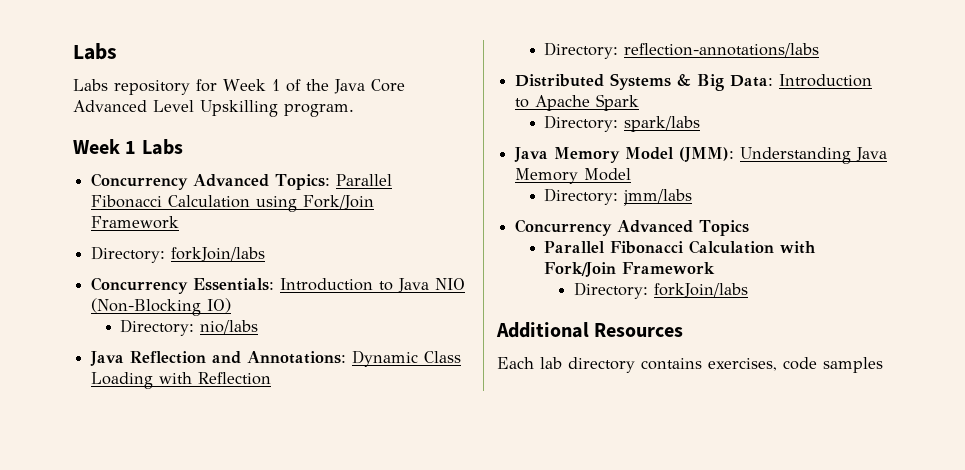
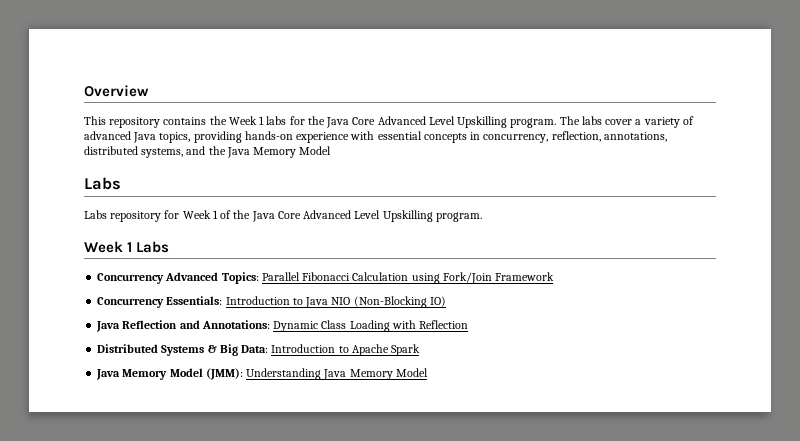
(73, 51) none -> [84,85,149,97] [84,116,694,128] [84,131,667,143] [84,146,332,158] Overview // This repository contains the Week 1 labs for the Java Core Advanced Level Upskilling program. The labs cover a variety of advanced Java topics, providing hands-on experience with essential concepts in concurrency, reflection, annotations, distributed systems, and the Java Memory Model //
[91,246,266,263] // Directory: forkJoin/labs -> (555, 276) none
[120,319,259,336] // Directory: nio/labs -> (446, 301) none
[544,42,820,59] // Directory: reflection-annotations/labs -> (469, 324) none
[544,115,701,132] // Directory: spark/labs -> (421, 350) none
[544,188,693,206] [515,219,750,236] [544,240,817,254] [544,262,716,277] [573,282,748,299] [496,322,684,338] [497,357,883,373] // Directory: jmm/labs // Concurrency Advanced Topics // Parallel Fibonacci Calculation with Fork/Join Framework // Directory: forkJoin/labs // Additional Resources // Each lab directory contains exercises, code samples -> (428, 372) none

